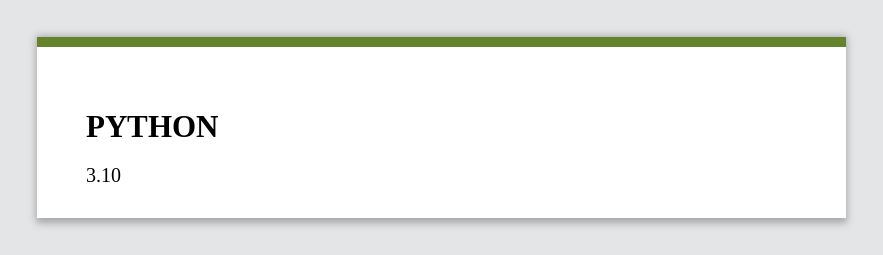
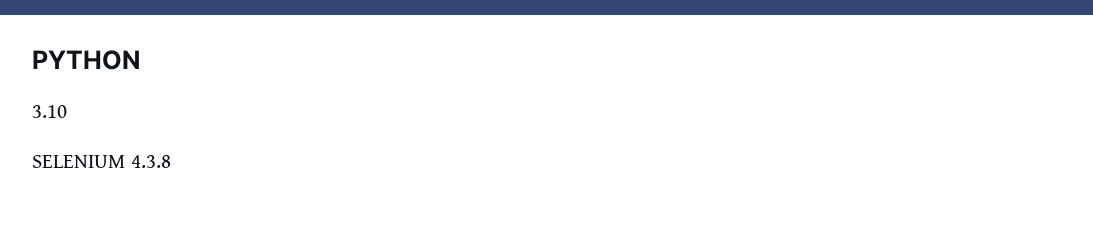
(121, 175) none -> [32,155,171,168] // SELENIUM 4.3.8

